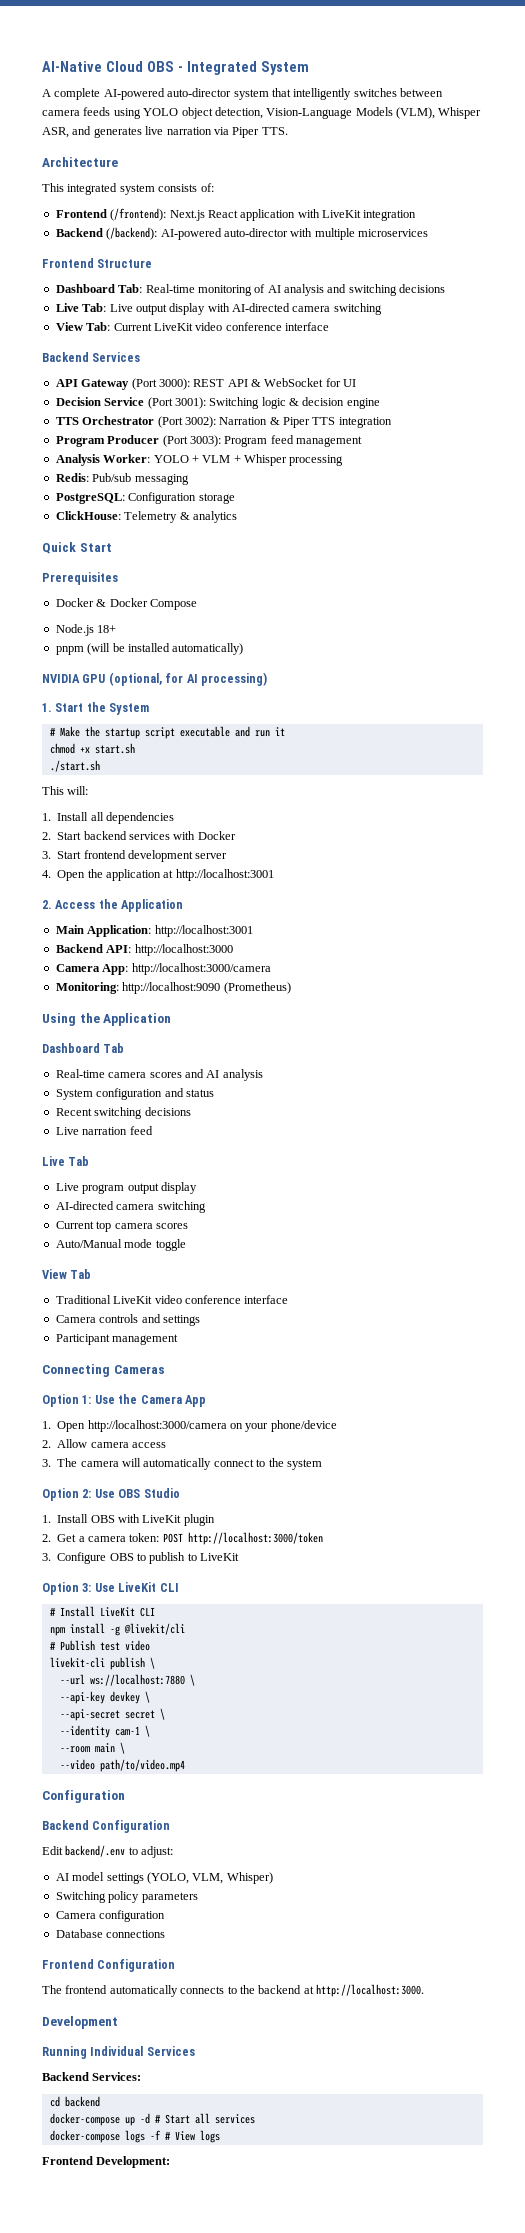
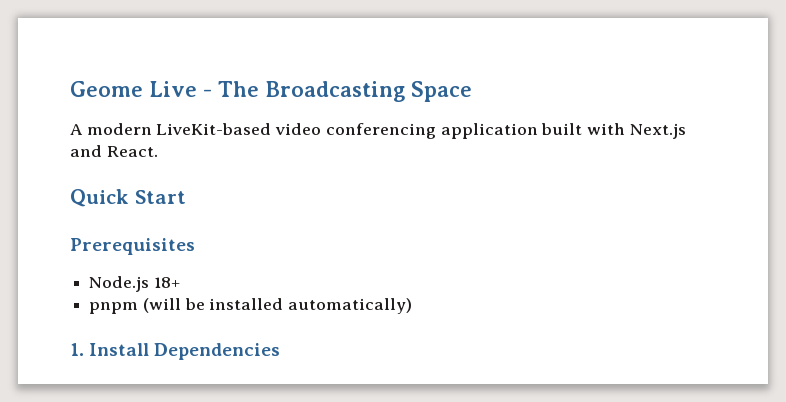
[42,61,309,75] [42,88,443,100] [42,107,482,119] [42,126,288,138] [42,157,118,167] [42,183,214,195] [55,208,417,221] [55,227,428,240] [42,258,153,268] [55,284,446,296] [55,303,382,315] [55,322,329,331] [42,352,141,362] [55,378,357,390] [55,397,380,409] [55,416,392,428] [55,435,362,447] [55,454,344,466] [55,473,189,485] [55,492,235,504] [55,511,237,523] AI-Native Cloud OBS - Integrated System // A complete AI-powered auto-director system that intelligently switches between camera feeds using YOLO object detection, Vision-Language Models (VLM), Whisper ASR, and generates live narration via Piper TTS. // Architecture // This integrated system consists of: // Frontend (/frontend): Next.js React application with LiveKit integration // Backend (/backend): AI-powered auto-director with multiple microservices // Frontend Structure // Dashboard Tab: Real-time monitoring of AI analysis and switching decisions // Live Tab: Live output display with AI-directed camera switching // View Tab: Current LiveKit video conference interface // Backend Services // API Gateway (Port 3000): REST API & WebSocket for UI // Decision Service (Port 3001): Switching logic & decision engine // TTS Orchestrator (Port 3002): Narration & Piper TTS integration // Program Producer (Port 3003): Program feed management // Analysis Worker: YOLO + VLM + Whisper processing // Redis: Pub/sub messaging // PostgreSQL: Configuration storage // ClickHouse: Telemetry & analytics -> [70,81,472,102] [70,123,686,139] [70,145,158,157] Geome Live - The Broadcasting Space // A modern LiveKit-based video conferencing application built with Next.js and React.
[55,598,197,610] // Docker & Docker Compose -> (195, 246) none
[42,672,267,686] [42,702,150,715] [49,726,285,739] [49,743,135,754] [49,760,100,772] [42,786,89,795] [42,812,174,824] [42,831,236,840] [42,850,228,862] [42,869,274,881] [42,899,184,912] [55,925,253,937] [55,944,233,956] [55,963,271,975] [55,982,291,994] [42,1013,172,1026] [42,1043,125,1053] [55,1069,263,1081] [55,1088,214,1100] [55,1107,191,1119] [55,1126,153,1135] [42,1156,90,1166] [55,1182,197,1194] [55,1201,206,1213] [55,1221,188,1232] [55,1239,186,1251] [42,1269,92,1279] [55,1295,289,1304] [55,1314,200,1326] [55,1334,179,1345] [42,1364,165,1377] [42,1394,206,1407] [42,1420,337,1432] [42,1439,166,1448] [42,1458,322,1470] [42,1488,180,1501] [42,1514,215,1526] [42,1532,323,1545] [42,1552,240,1564] [42,1582,179,1595] [49,1606,155,1617] [49,1623,185,1636] [49,1640,150,1651] [49,1657,155,1670] [59,1674,195,1686] [59,1691,150,1704] [59,1708,165,1721] [59,1725,150,1738] [59,1742,125,1754] [59,1759,185,1772] [42,1790,125,1803] [42,1820,171,1833] [42,1845,174,1858] [55,1872,273,1884] [55,1891,198,1903] [55,1910,166,1922] [55,1929,166,1938] [42,1959,176,1972] [42,1984,424,1997] [42,2016,118,2029] [42,2046,195,2059] [42,2072,142,2081] [49,2096,100,2107] [49,2113,255,2126] [49,2130,220,2143] [42,2156,171,2168] NVIDIA GPU (optional, for AI processing) // 1. Start the System // # Make the startup script executable and run it // chmod +x start.sh // ./start.sh // This will: // 1. Install all dependencies // 2. Start backend services with Docker // 3. Start frontend development server // 4. Open the application at http://localhost:3001 // 2. Access the Application // Main Application: http://localhost:3001 // Backend API: http://localhost:3000 // Camera App: http://localhost:3000/camera // Monitoring: http://localhost:9090 (Prometheus) // Using the Application // Dashboard Tab // Real-time camera scores and AI analysis // System configuration and status // Recent switching decisions // Live narration feed // Live Tab // Live program output display // AI-directed camera switching // Current top camera scores // Auto/Manual mode toggle // View Tab // Traditional LiveKit video conference interface // Camera controls and settings // Participant management // Connecting Cameras // Option 1: Use the Camera App // 1. Open http://localhost:3000/camera on your phone/device // 2. Allow camera access // 3. The camera will automatically connect to the system // Option 2: Use OBS Studio // 1. Install OBS with LiveKit plugin // 2. Get a camera token: POST http://localhost:3000/token // 3. Configure OBS to publish to LiveKit // Option 3: Use LiveKit CLI // # Install LiveKit CLI // npm install -g @livekit/cli // # Publish test video // livekit-cli publish \ // --url ws://localhost:7880 \ // --api-key devkey \ // --api-secret secret \ // --identity cam-1 \ // --room main \ // --video path/to/video.mp4 // Configuration // Backend Configuration // Edit backend/.env to adjust: // AI model settings (YOLO, VLM, Whisper) // Switching policy parameters // Camera configuration // Database connections // Frontend Configuration // The frontend automatically connects to the backend at http://localhost:3000. // Development // Running Individual Services // Backend Services: // cd backend // docker-compose up -d # Start all services // docker-compose logs -f # View logs // Frontend Development: -> [70,343,281,360] 1. Install Dependencies

